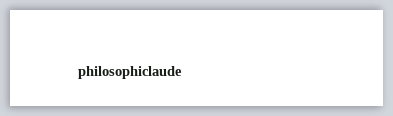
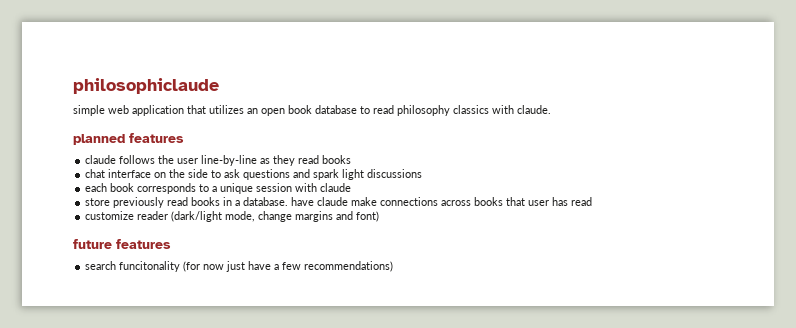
(182, 72) none -> [73,105,551,116] [73,133,184,145] [85,155,352,166] [85,169,423,180] [85,183,352,194] [85,197,593,208] [85,211,380,222] [73,239,171,249] [85,261,394,272] // simple web application that utilizes an open book database to read philosophy classics with claude. // planned features // claude follows the user line-by-line as they read books // chat interface on the side to ask questions and spark light discussions // each book corresponds to a unique session with claude // store previously read books in a database. have claude make connections across books that user has read // customize reader (dark/light mode, change margins and font) // future features // search funcitonality (for now just have a few recommendations)

